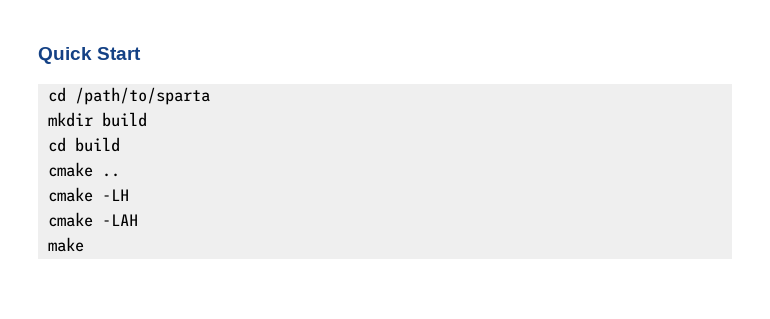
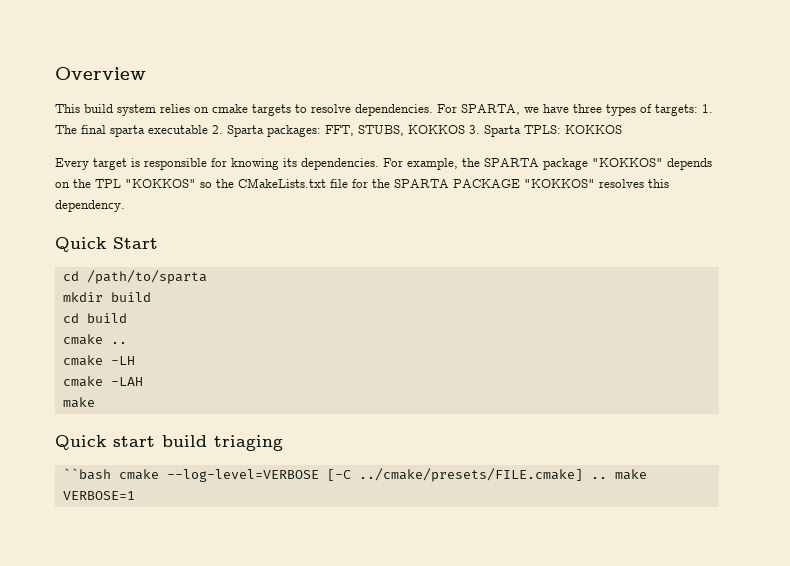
(38, 55) none -> [55,67,146,80] [55,104,713,116] [55,125,622,137] [55,158,712,170] [55,178,669,188] [55,200,125,212] Overview // This build system relies on cmake targets to resolve dependencies. For SPARTA, we have three types of targets: 1. The final sparta executable 2. Sparta packages: FFT, STUBS, KOKKOS 3. Sparta TPLS: KOKKOS // Every target is responsible for knowing its dependencies. For example, the SPARTA package "KOKKOS" depends on the TPL "KOKKOS" so the CMakeLists.txt file for the SPARTA PACKAGE "KOKKOS" resolves this dependency. //
(84, 244) none -> [55,435,283,451] [62,468,647,482] [62,491,135,500] // Quick start build triaging // ``bash cmake --log-level=VERBOSE [-C ../cmake/presets/FILE.cmake] .. make VERBOSE=1

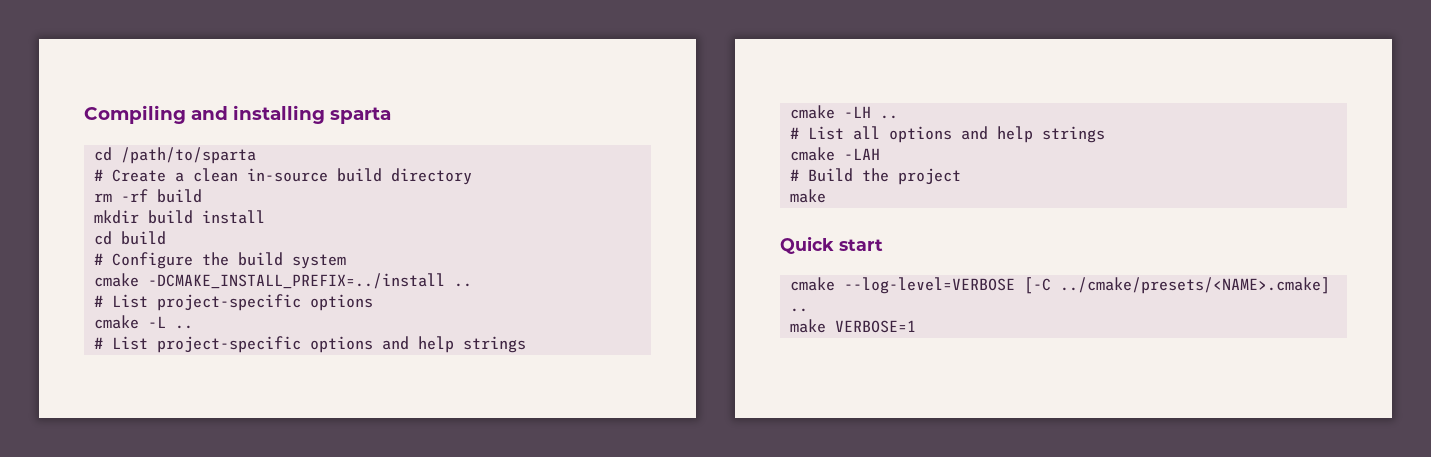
[55,67,146,80] [55,104,713,116] [55,125,622,137] [55,158,712,170] [55,178,669,188] [55,200,125,212] [55,237,158,252] [62,270,207,284] Overview // This build system relies on cmake targets to resolve dependencies. For SPARTA, we have three types of targets: 1. The final sparta executable 2. Sparta packages: FFT, STUBS, KOKKOS 3. Sparta TPLS: KOKKOS // Every target is responsible for knowing its dependencies. For example, the SPARTA package "KOKKOS" depends on the TPL "KOKKOS" so the CMakeLists.txt file for the SPARTA PACKAGE "KOKKOS" resolves this dependency. // Quick Start // cd /path/to/sparta -> [84,105,391,124] [94,147,257,164] [94,168,473,185] [94,189,203,203] Compiling and installing sparta // cd /path/to/sparta // # Create a clean in-source build directory // rm -rf build
(151, 297) none -> [202,210,266,224] install
[62,334,127,345] [62,355,135,366] [62,376,143,387] // cmake .. // cmake -LH // cmake -LAH -> [94,252,347,269] [94,273,473,289] [94,294,374,311] [94,315,194,329] [94,336,527,353] [790,105,899,119] [790,126,1106,143] [790,147,881,161] [790,168,962,185] // # Configure the build system // cmake -DCMAKE_INSTALL_PREFIX=../install .. // # List project-specific options // cmake -L .. // # List project-specific options and help strings // cmake -LH .. // # List all options and help strings // cmake -LAH // # Build the project
[162,435,283,451] [62,468,111,480] build triaging // ``bash -> (883, 245) //
[358,468,607,482] ../cmake/presets/FILE.cmake] .. -> [1060,277,1331,294] [790,308,809,312] ../cmake/presets/<NAME>.cmake] .. //

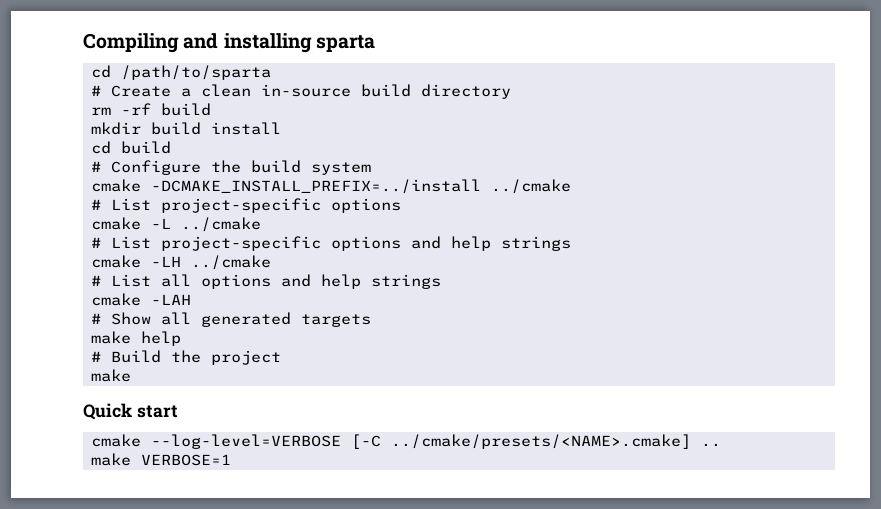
[454,283,473,287] .. -> [491,179,572,194] ../cmake
[175,325,194,329] .. -> [181,217,262,232] ../cmake
[880,115,899,119] .. -> [191,255,272,270] ../cmake
(881, 154) none -> [91,312,372,327] [91,331,182,346] // # Show all generated targets // make help

